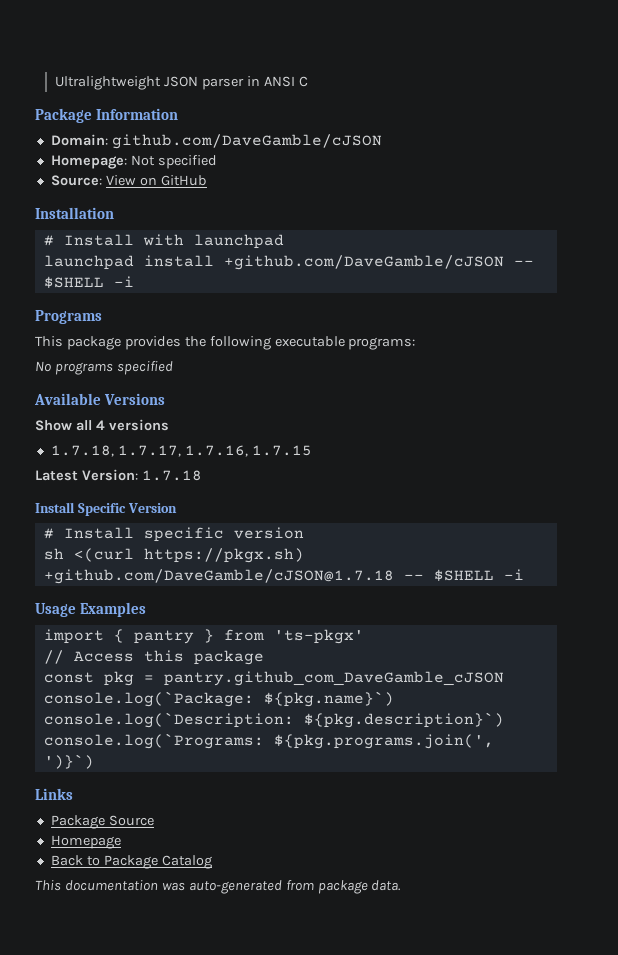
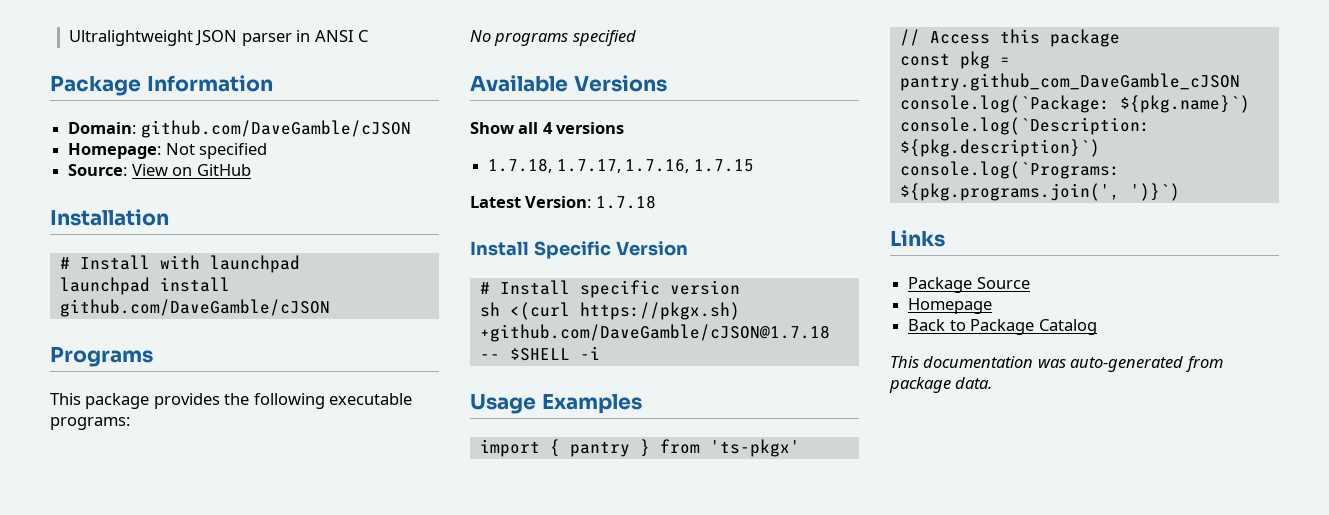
[223,255,534,270] [43,276,134,288] +github.com/DaveGamble/cJSON -- $SHELL -i -> [59,299,330,317] github.com/DaveGamble/cJSON

